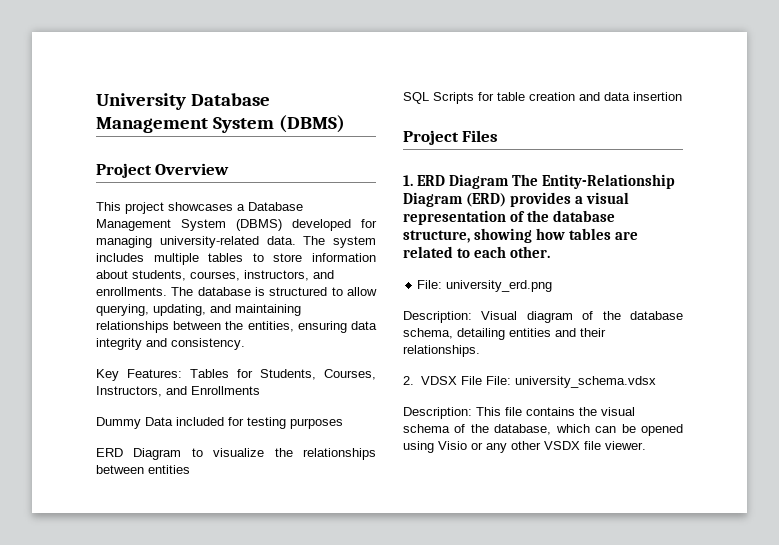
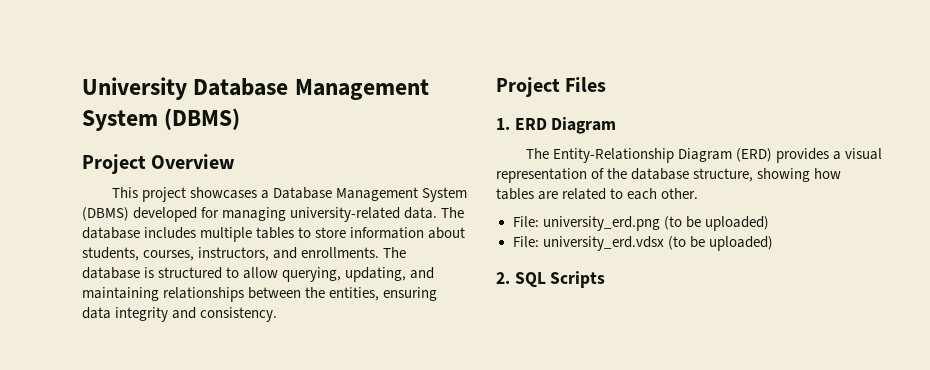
[333,236,376,248] system -> [82,227,140,239] database
[96,369,376,381] [96,386,260,397] [96,417,343,429] [96,448,376,460] [96,465,190,474] [403,92,682,104] // Key Features: Tables for Students, Courses, Instructors, and Enrollments // Dummy Data included for testing purposes // ERD Diagram to visualize the relationships between entities // SQL Scripts for table creation and data insertion -> (278, 314) none
(510, 181) none -> (617, 125) //
[403,311,683,323] [403,328,606,340] [403,345,480,357] [403,376,656,388] [403,407,635,419] [403,424,683,436] [403,441,646,453] // Description: Visual diagram of the database schema, detailing entities and their relationships. // 2. VDSX File File: university_schema.vdsx // Description: This file contains the visual schema of the database, which can be opened using Visio or any other VSDX file viewer. -> [663,216,769,231] [512,236,773,251] [496,271,606,288] (to be uploaded) // File: university_erd.vdsx (to be uploaded) // 2. SQL Scripts

